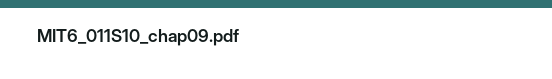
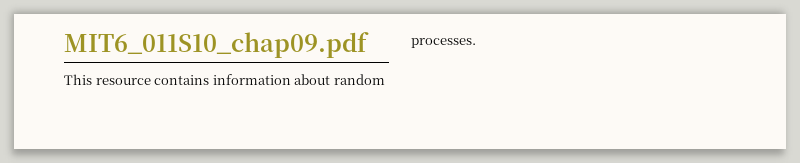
(239, 37) none -> [64,74,385,85] [411,38,476,48] // This resource contains information about random processes.

